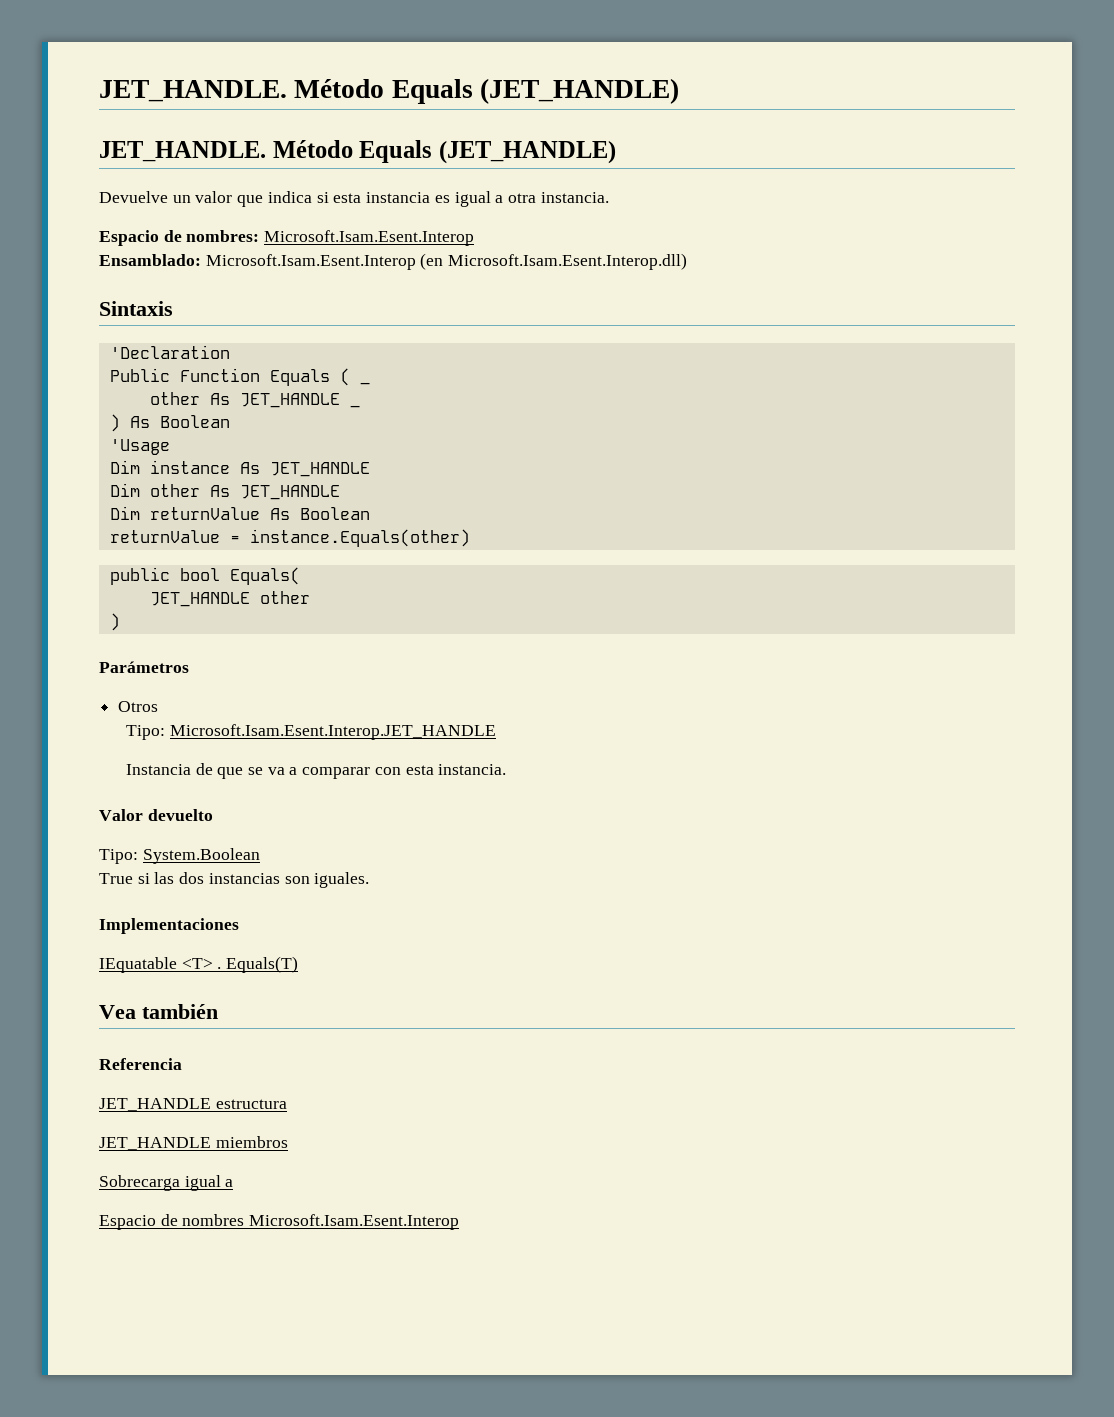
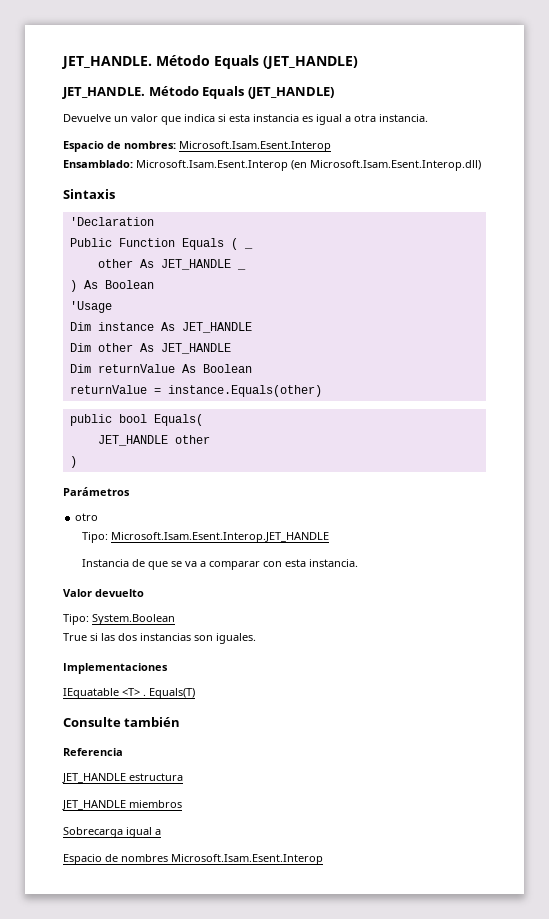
[118,701,159,712] Otros -> [75,513,99,521] otro
[99,1005,136,1019] Vea -> [63,717,121,727] Consulte

